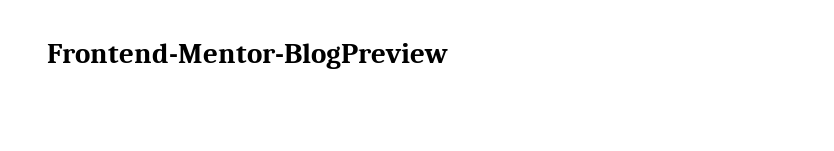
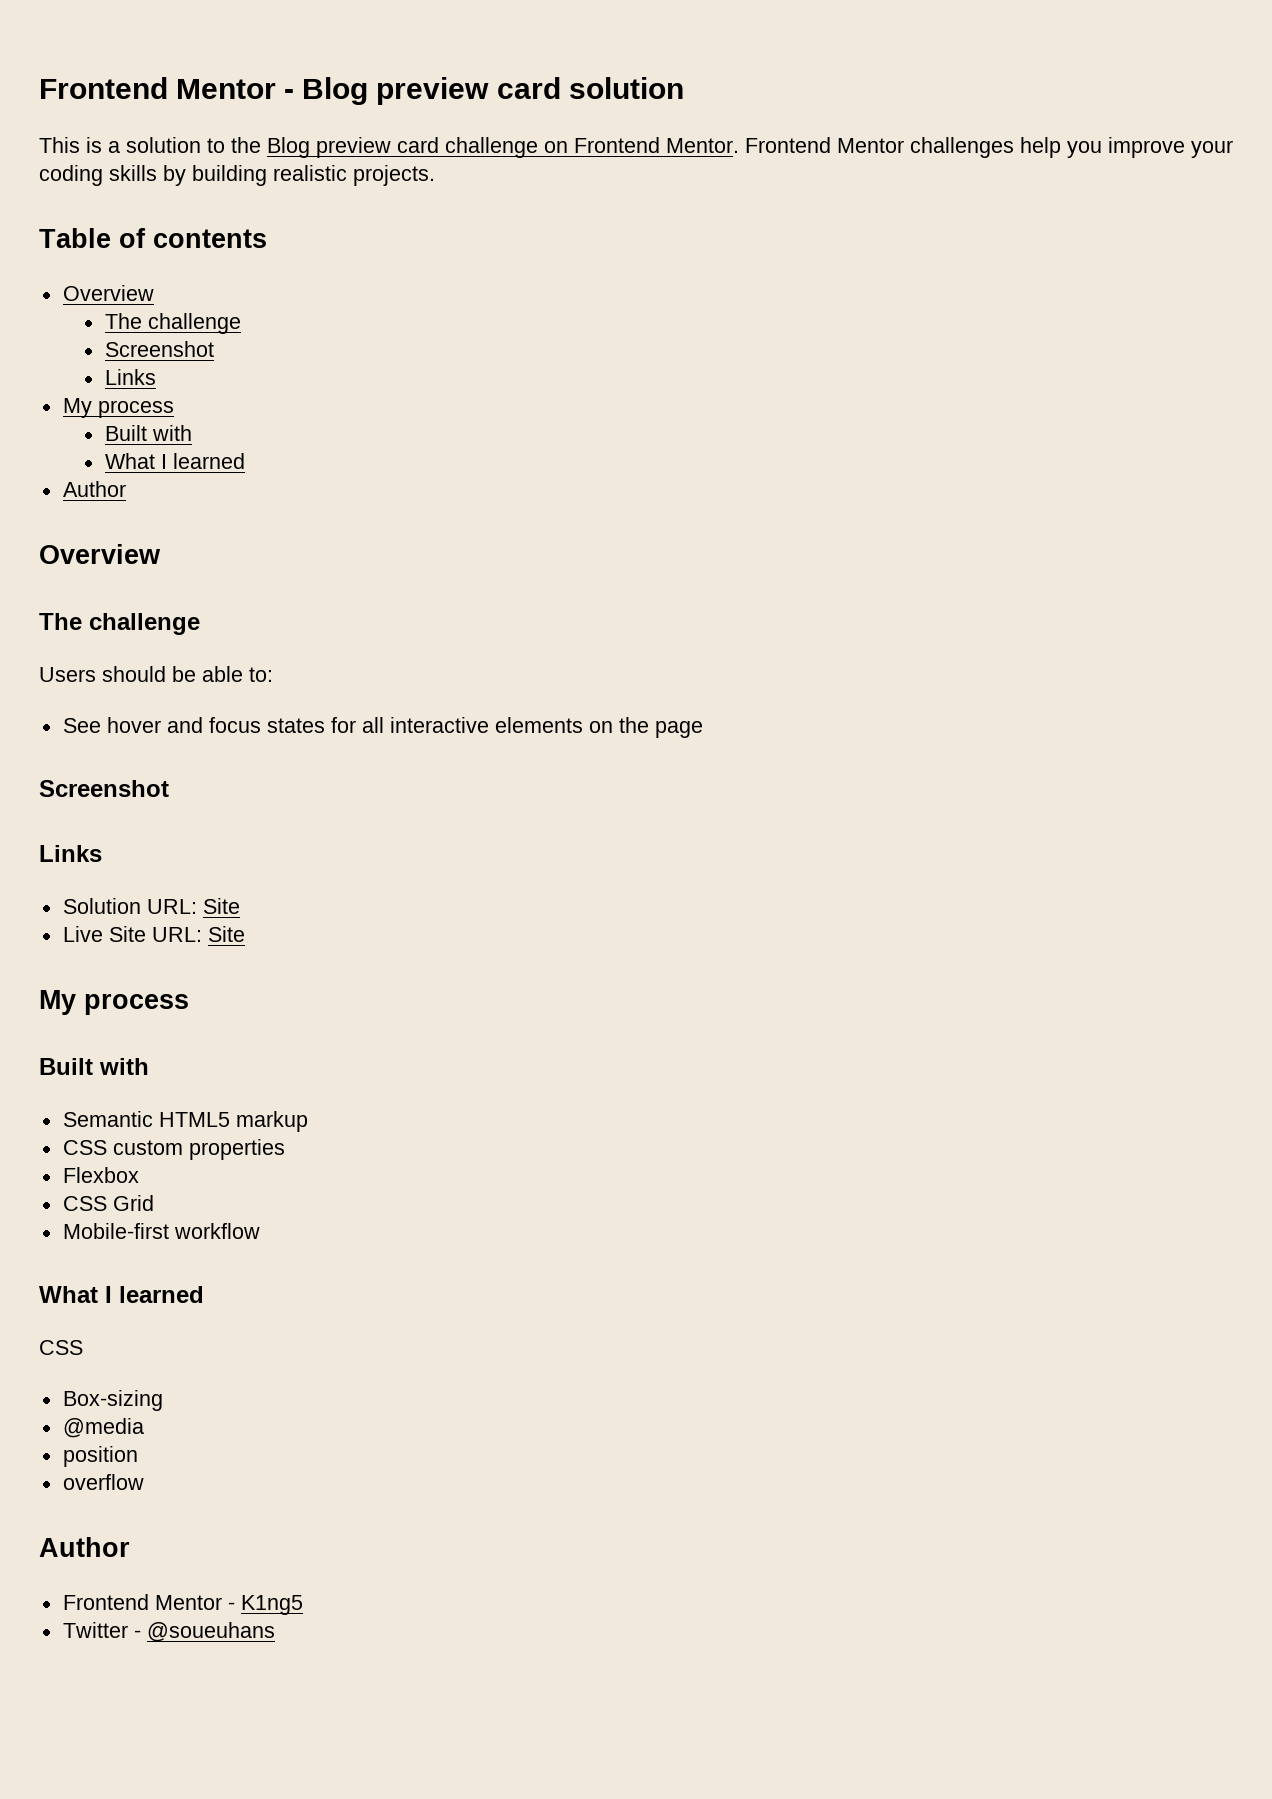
[47,43,448,69] Frontend-Mentor-BlogPreview -> [39,77,684,105] [39,137,1233,158] [39,165,435,186] [39,228,267,248] [62,285,154,301] [104,313,241,334] [104,341,214,357] [104,369,156,385] [62,398,174,418] [104,425,192,441] [104,453,245,469] [62,481,126,497] [39,544,161,564] [39,613,200,635] [39,666,273,682] [62,717,703,738] [39,780,169,797] [39,845,102,862] [62,898,240,914] [62,926,245,942] [39,990,189,1015] [39,1058,149,1075] [62,1111,308,1132] [62,1139,285,1160] [62,1167,139,1183] [62,1195,154,1211] [62,1223,260,1239] [39,1286,204,1303] [39,1340,83,1355] [62,1390,163,1411] [62,1418,144,1438] [62,1446,138,1467] [62,1474,144,1490] [39,1537,130,1557] [62,1594,303,1615] [62,1622,275,1642] Frontend Mentor - Blog preview card solution // This is a solution to the Blog preview card challenge on Frontend Mentor. Frontend Mentor challenges help you improve your coding skills by building realistic projects. // Table of contents // Overview // The challenge // Screenshot // Links // My process // Built with // What I learned // Author // Overview // The challenge // Users should be able to: // See hover and focus states for all interactive elements on the page // Screenshot // Links // Solution URL: Site // Live Site URL: Site // My process // Built with // Semantic HTML5 markup // CSS custom properties // Flexbox // CSS Grid // Mobile-first workflow // What I learned // CSS // Box-sizing // @media // position // overflow // Author // Frontend Mentor - K1ng5 // Twitter - @soueuhans

